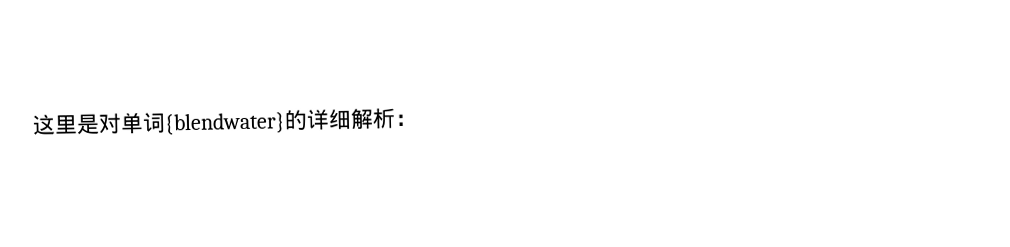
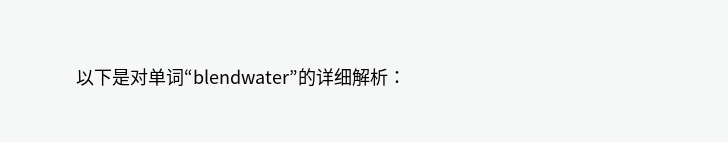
[32,114,78,135] 这里 -> [76,69,112,86] 以下
[164,112,286,136] {blendwater} -> [184,69,298,84] “blendwater”

